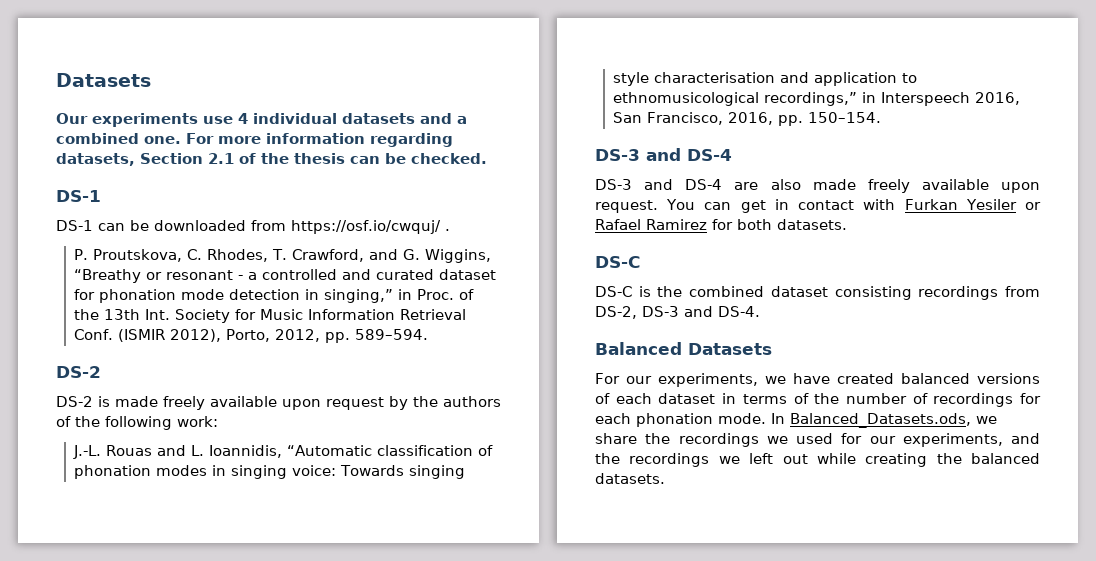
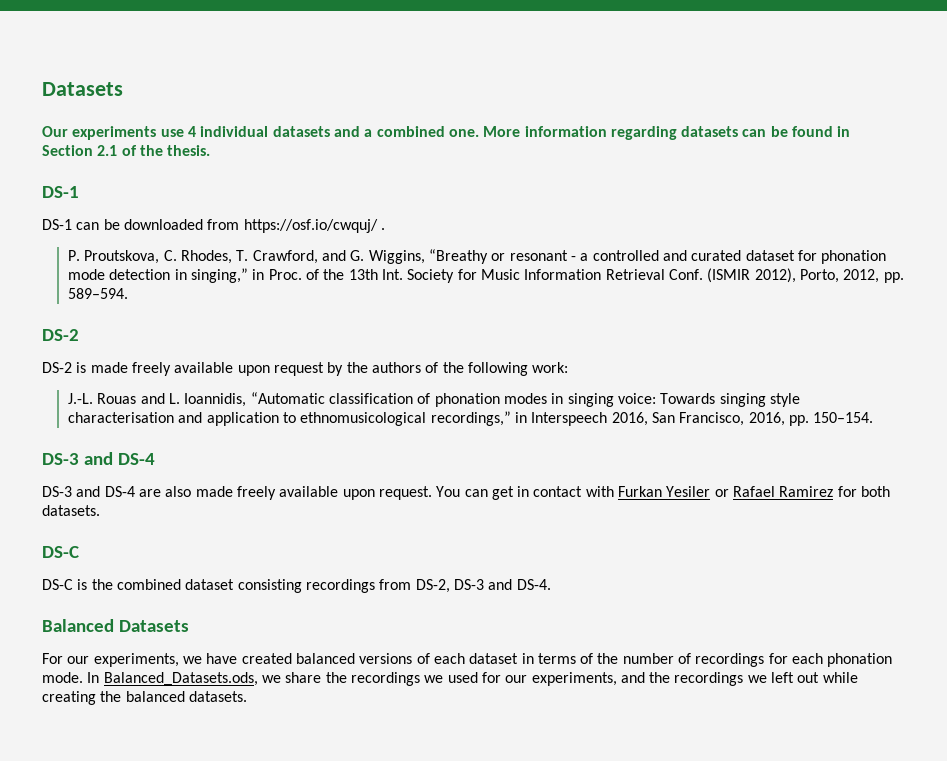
[186,133,453,147] [56,153,487,166] For more information regarding datasets, Section 2.1 of the thesis can be checked. -> [483,126,851,140] [42,145,211,156] More information regarding datasets can be found in Section 2.1 of the thesis.

